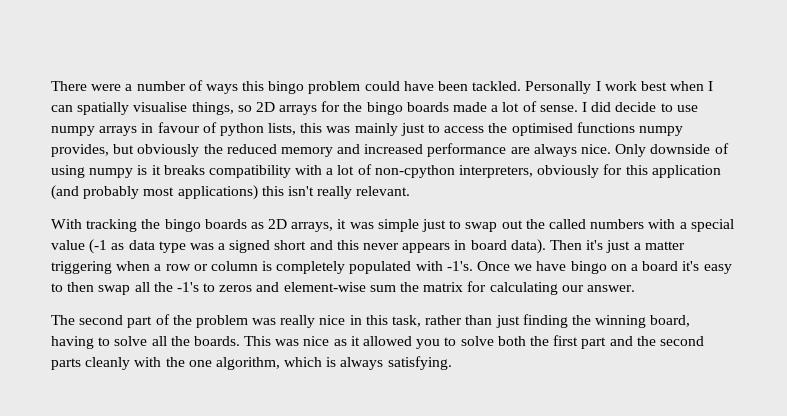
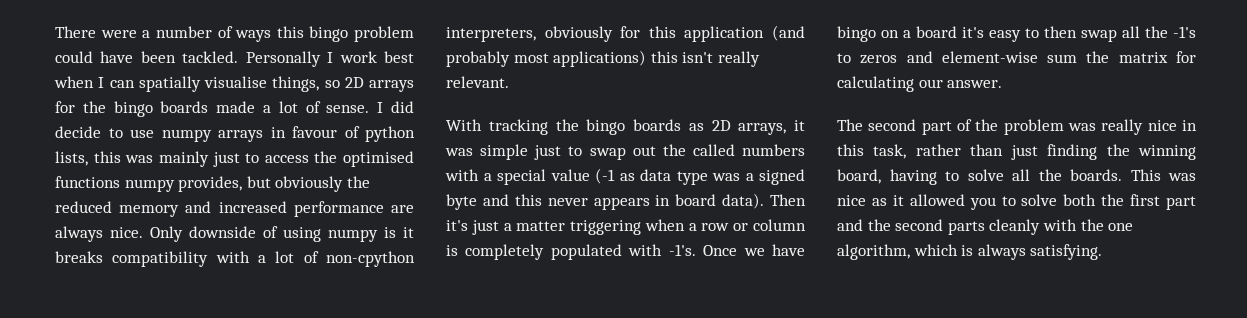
[274,240,307,250] short -> [446,194,477,210] byte

